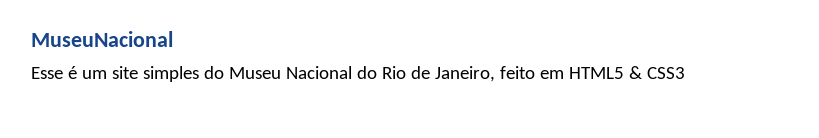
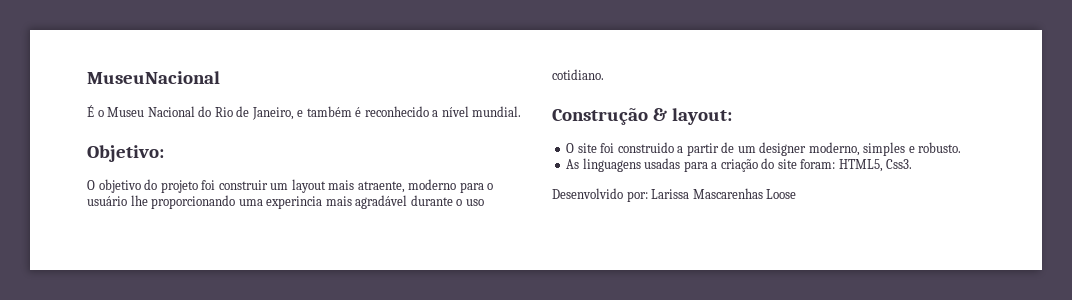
[31,66,224,82] Esse é um site simples do -> [87,105,104,117] É o
[499,66,685,79] feito em HTML5 & CSS3 -> [297,106,522,117] [87,145,164,162] [87,179,494,193] [87,195,484,209] [552,69,604,80] [552,108,732,125] [566,142,962,156] [566,158,913,172] [552,188,797,202] e também é reconhecido a nível mundial. // Objetivo: // O objetivo do projeto foi construir um layout mais atraente, moderno para o usuário lhe proporcionando uma experincia mais agradável durante o uso cotidiano. // Construção & layout: // O site foi construido a partir de um designer moderno, simples e robusto. // As linguagens usadas para a criação do site foram: HTML5, Css3. // Desenvolvido por: Larissa Mascarenhas Loose

